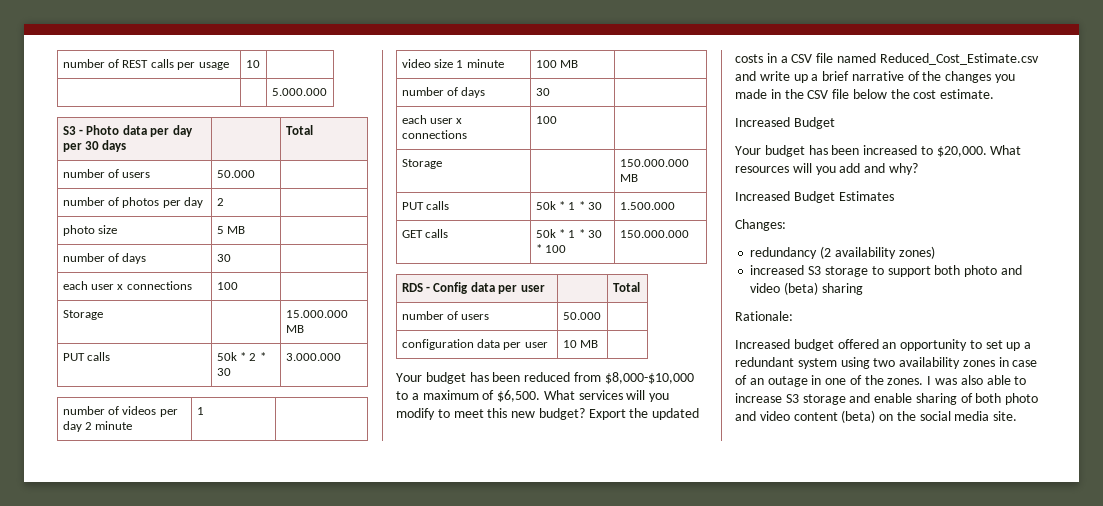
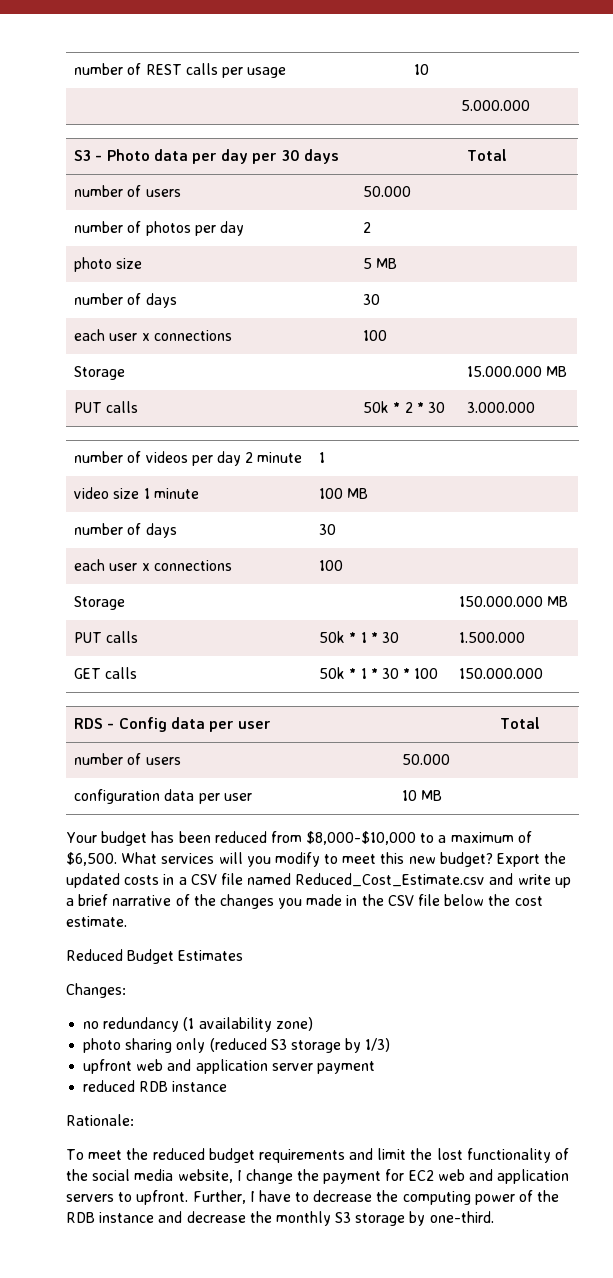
[735,117,835,129] [735,145,1022,157] [735,163,918,175] [735,191,894,203] [735,219,786,231] [750,246,935,259] [750,265,1022,277] [750,282,863,295] [735,311,793,321] [735,339,1032,351] [735,357,1038,369] [735,375,1027,387] [735,393,1039,405] [735,410,1018,423] Increased Budget // Your budget has been increased to $20,000. What resources will you add and why? // Increased Budget Estimates // Changes: // redundancy (2 availability zones) // increased S3 storage to support both photo and video (beta) sharing // Rationale: // Increased budget offered an opportunity to set up a redundant system using two availability zones in case of an outage in one of the zones. I was also able to increase S3 storage and enable sharing of both photo and video content (beta) on the social media site. -> [66,949,244,964] [66,983,126,998] [83,1017,313,1032] [83,1038,391,1053] [83,1059,375,1074] [83,1080,228,1092] [66,1114,134,1126] [66,1148,570,1163] [66,1169,570,1184] [66,1190,560,1205] [66,1211,494,1226] Reduced Budget Estimates // Changes: // no redundancy (1 availability zone) // photo sharing only (reduced S3 storage by 1/3) // upfront web and application server payment // reduced RDB instance // Rationale: // To meet the reduced budget requirements and limit the lost functionality of the social media website, I change the payment for EC2 web and application servers to upfront. Further, I have to decrease the computing power of the RDB instance and decrease the monthly S3 storage by one-third.

